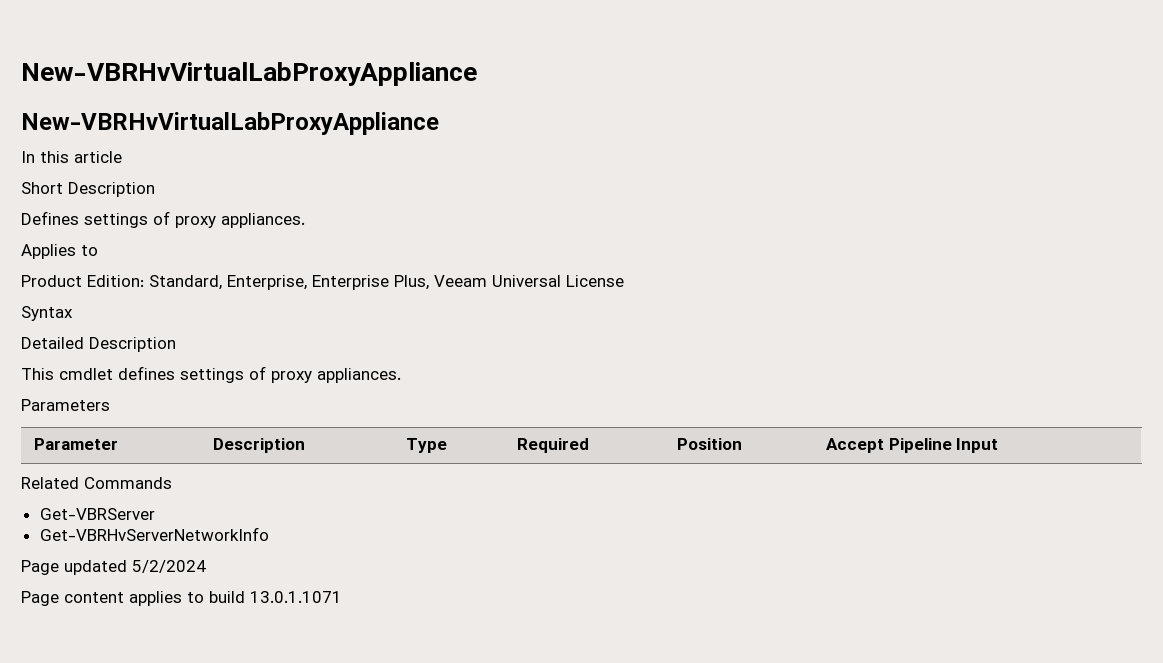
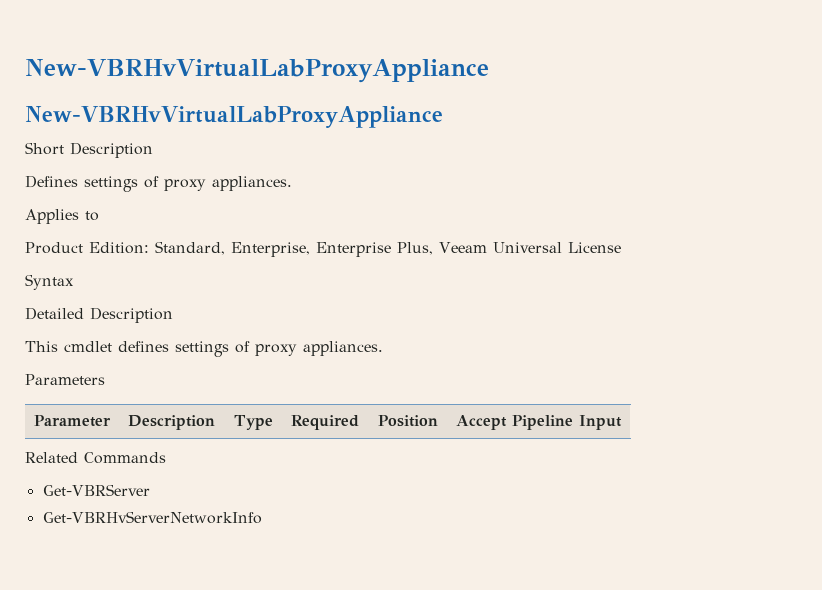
[21,151,122,163] // In this article -> (443, 117) none
[21,560,206,575] [21,591,342,606] // Page updated 5/2/2024 // Page content applies to build 13.0.1.1071 -> (262, 517) none

